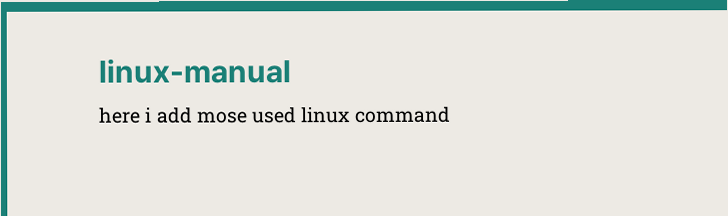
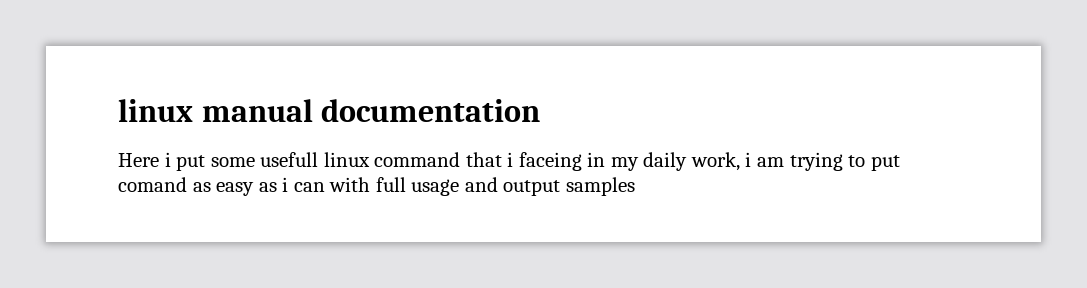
[98,58,291,84] [98,106,451,124] linux-manual // here i add mose used linux command -> [118,99,541,122] [118,152,900,171] [118,177,635,196] linux manual documentation // Here i put some usefull linux command that i faceing in my daily work, i am trying to put comand as easy as i can with full usage and output samples

